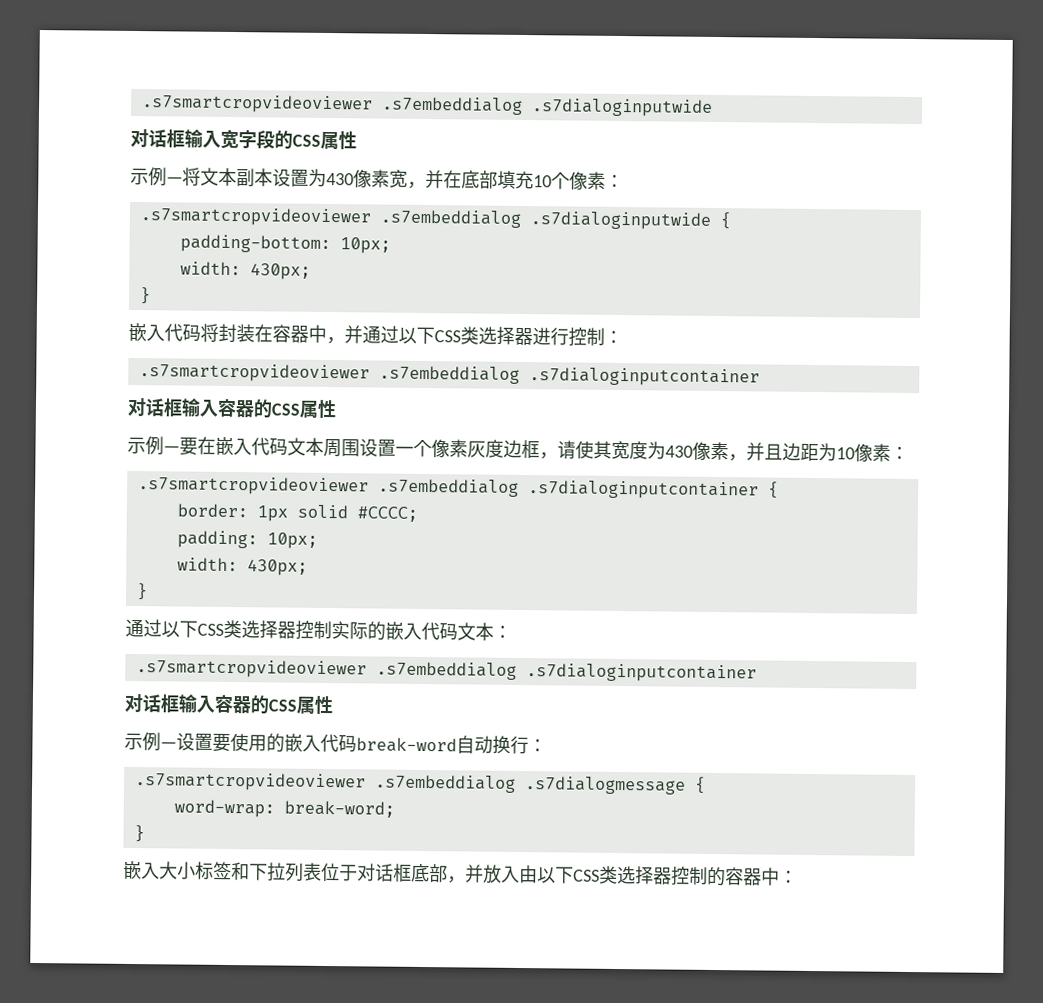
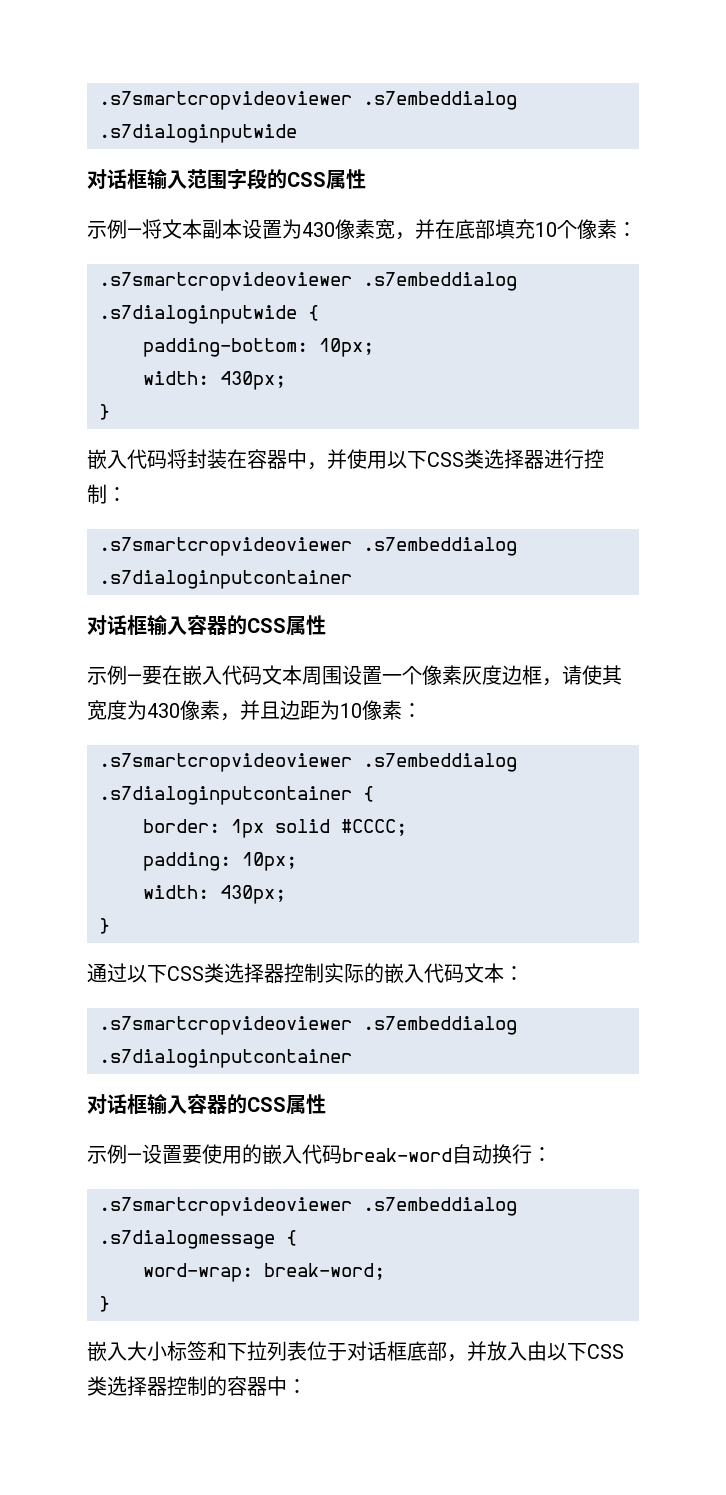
[220,128,239,150] 宽 -> [187,169,227,189] 范围
[362,325,399,344] 通过 -> [347,449,387,469] 使用

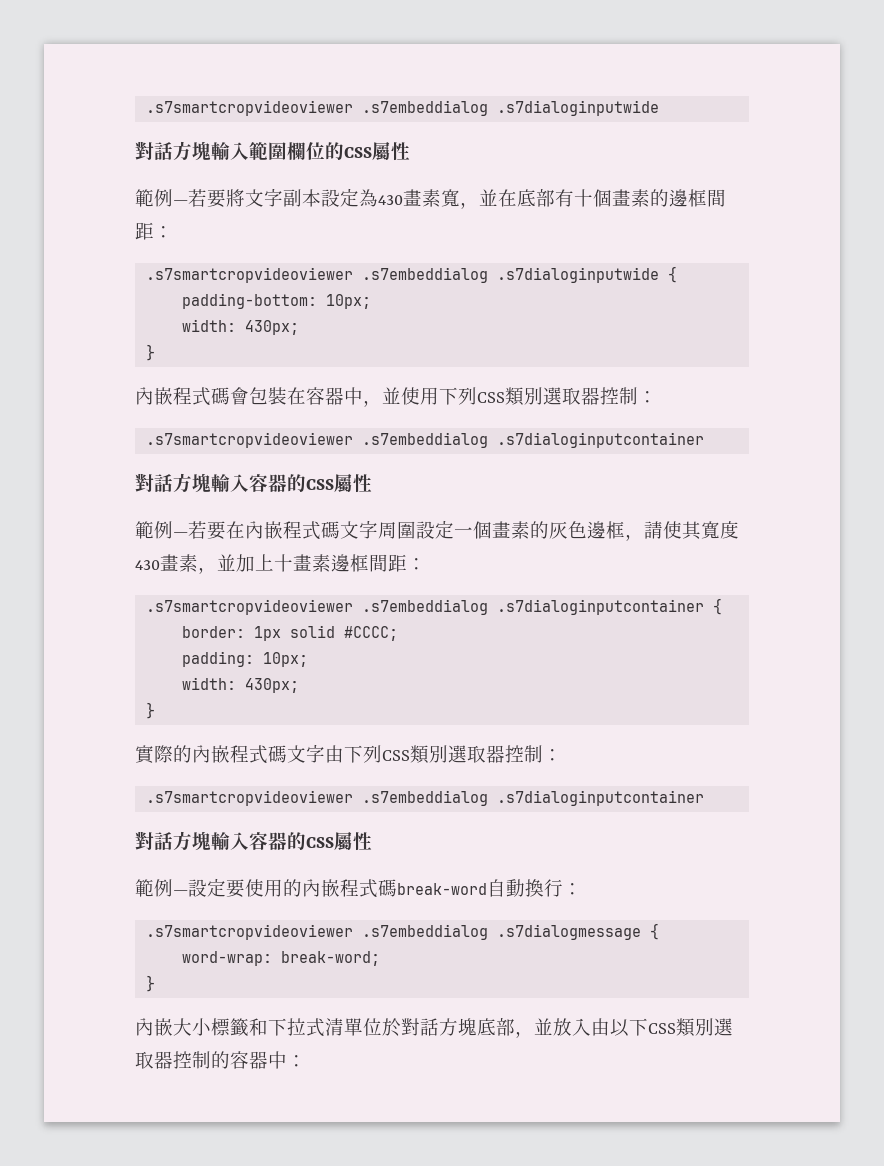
[87,169,366,189] [87,219,617,240] 对话框输入范围字段的CSS属性 // 示例—将文本副本设置为430像素宽，并在底部填充10个像素 -> [135,141,410,161] [135,188,726,209] [135,222,154,240] 對話方塊輸入範圍欄位的CSS屬性 // 範例—若要將文字副本設定為430畫素寬，並在底部有十個畫素的邊框間距
[87,449,604,470] [87,484,127,504] [99,537,517,556] [99,570,352,589] [87,615,326,635] [87,665,622,686] [87,700,402,721] 嵌入代码将封装在容器中，并使用以下CSS类选择器进行控制： // .s7smartcropvideoviewer .s7embeddialog .s7dialoginputcontainer // 对话框输入容器的CSS属性 // 示例—要在嵌入代码文本周围设置一个像素灰度边框，请使其宽度为430像素，并且边距为10像素 -> [135,387,657,407] [146,432,705,448] [135,473,372,493] [135,520,739,541] [135,554,407,574] 內嵌程式碼會包裝在容器中，並使用下列CSS類別選取器控制： // .s7smartcropvideoviewer .s7embeddialog .s7dialoginputcontainer // 對話方塊輸入容器的CSS屬性 // 範例—若要在內嵌程式碼文字周圍設定一個畫素的灰色邊框，請使其寬度430畫素，並加上十畫素邊框間距
[87,963,524,983] [99,1016,517,1035] [99,1049,352,1068] [87,1094,326,1114] [87,1144,512,1164] 通过以下CSS类选择器控制实际的嵌入代码文本： // .s7smartcropvideoviewer .s7embeddialog .s7dialoginputcontainer // 对话框输入容器的CSS属性 // 示例—设置要使用的嵌入代码break-word自动换 -> [135,744,562,764] [146,790,705,806] [135,831,372,851] [135,878,544,898] 實際的內嵌程式碼文字由下列CSS類別選取器控制： // .s7smartcropvideoviewer .s7embeddialog .s7dialoginputcontainer // 對話方塊輸入容器的CSS屬性 // 範例—設定要使用的內嵌程式碼break-word自動換
[87,1341,487,1362] 嵌入大小标签和下拉列表位于对话框底部，并 -> [135,1018,553,1038] 內嵌大小標籤和下拉式清單位於對話方塊底部，並
[87,1376,147,1396] 类选择 -> [676,1018,733,1037] [135,1051,154,1069] 類別選取

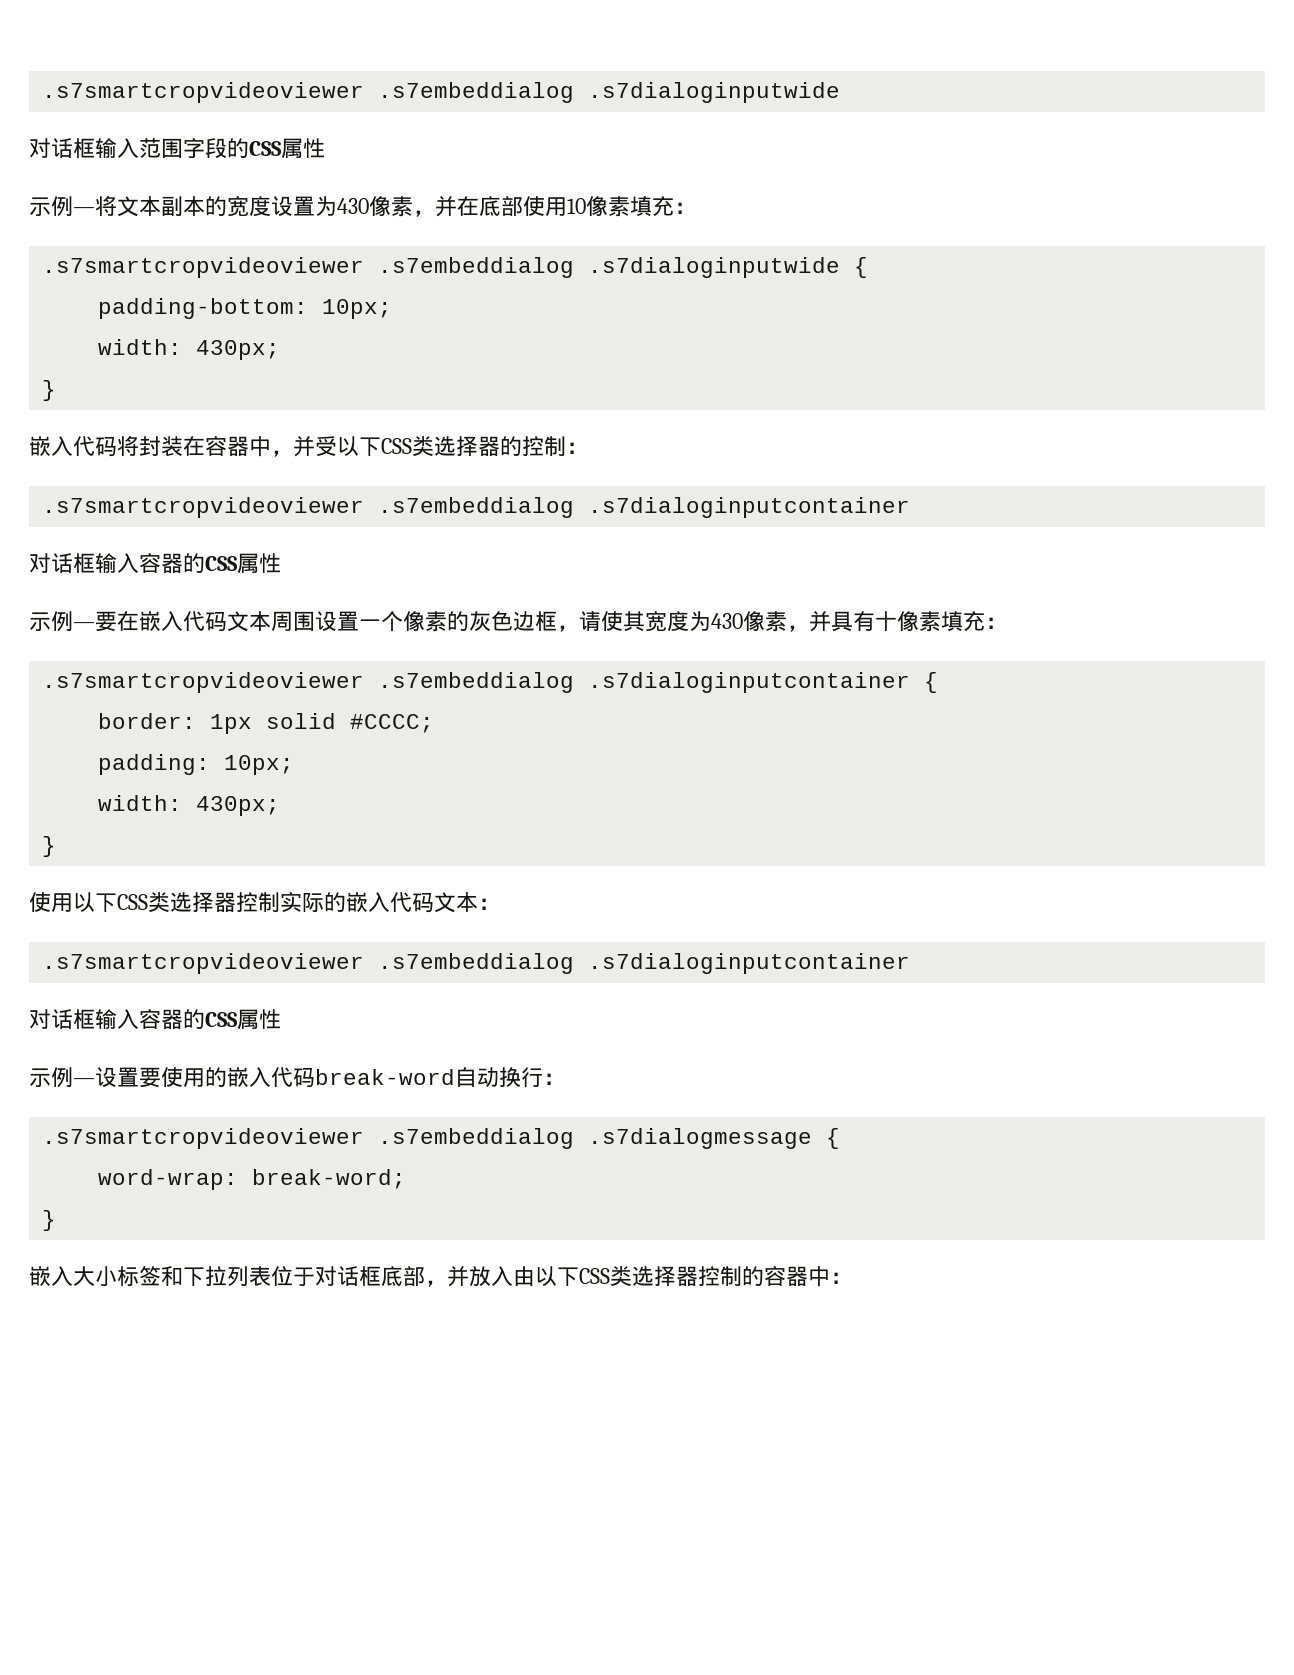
[135,141,410,161] [135,188,726,209] [135,222,154,240] 對話方塊輸入範圍欄位的CSS屬性 // 範例—若要將文字副本設定為430畫素寬，並在底部有十個畫素的邊框間距 -> [29,138,325,159] [29,195,674,217] 对话框输入范围字段的CSS属性 // 示例—将文本副本的宽度设置为430像素，并在底部使用10像素填充
[135,387,657,407] [146,432,705,448] [135,473,372,493] [135,520,739,541] [135,554,407,574] 內嵌程式碼會包裝在容器中，並使用下列CSS類別選取器控制： // .s7smartcropvideoviewer .s7embeddialog .s7dialoginputcontainer // 對話方塊輸入容器的CSS屬性 // 範例—若要在內嵌程式碼文字周圍設定一個畫素的灰色邊框，請使其寬度430畫素，並加上十畫素邊框間距 -> [29,435,588,457] [42,497,911,518] [29,553,281,574] [29,611,985,632] 嵌入代码将封装在容器中，并受以下CSS类选择器的控制： // .s7smartcropvideoviewer .s7embeddialog .s7dialoginputcontainer // 对话框输入容器的CSS属性 // 示例—要在嵌入代码文本周围设置一个像素的灰色边框，请使其宽度为430像素，并具有十像素填充
[135,744,562,764] [146,790,705,806] [135,831,372,851] [135,878,544,898] 實際的內嵌程式碼文字由下列CSS類別選取器控制： // .s7smartcropvideoviewer .s7embeddialog .s7dialoginputcontainer // 對話方塊輸入容器的CSS屬性 // 範例—設定要使用的內嵌程式碼break-word自動換 -> [29,892,500,913] [42,953,911,974] [29,1009,281,1030] [29,1067,521,1088] 使用以下CSS类选择器控制实际的嵌入代码文本： // .s7smartcropvideoviewer .s7embeddialog .s7dialoginputcontainer // 对话框输入容器的CSS属性 // 示例—设置要使用的嵌入代码break-word自动换
[135,1018,553,1038] 內嵌大小標籤和下拉式清單位於對話方塊底部，並 -> [29,1266,469,1287] 嵌入大小标签和下拉列表位于对话框底部，并
[676,1018,733,1037] [135,1051,154,1069] 類別選取 -> [610,1266,676,1286] 类选择

